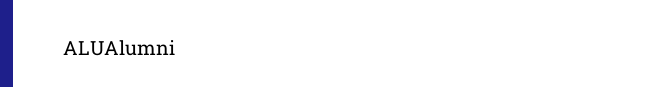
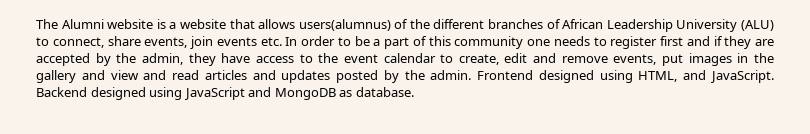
[63,40,175,56] ALUAlumni -> [36,19,774,32] [36,36,774,49] [36,53,774,66] [36,70,774,83] [36,87,414,100] The Alumni website is a website that allows users(alumnus) of the different branches of African Leadership University (ALU) to connect, share events, join events etc. In order to be a part of this community one needs to register first and if they are accepted by the admin, they have access to the event calendar to create, edit and remove events, put images in the gallery and view and read articles and updates posted by the admin. Frontend designed using HTML, and JavaScript. Backend designed using JavaScript and MongoDB as database.

